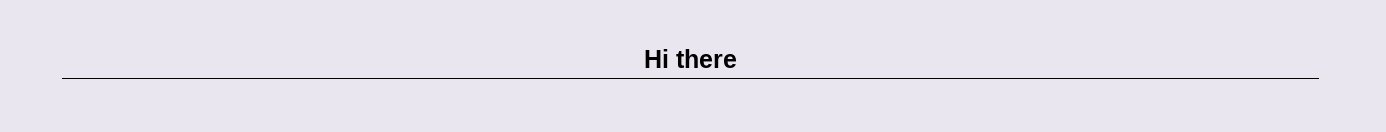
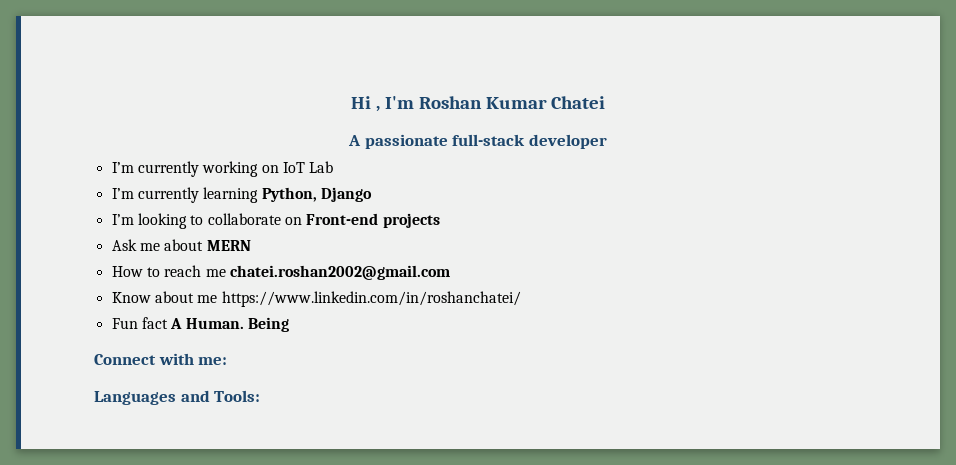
[676,49,737,68] there -> [375,96,606,112] [348,134,607,149] [111,161,334,177] [111,187,372,203] [111,213,440,229] [111,239,251,251] [111,265,450,280] [111,291,521,307] [111,317,289,332] [94,353,228,365] [94,390,261,405] , I'm Roshan Kumar Chatei // A passionate full-stack developer // I’m currently working on IoT Lab // I’m currently learning Python, Django // I’m looking to collaborate on Front-end projects // Ask me about MERN // How to reach me chatei.roshan2002@gmail.com // Know about me https://www.linkedin.com/in/roshanchatei/ // Fun fact A Human. Being // Connect with me: // Languages and Tools:

